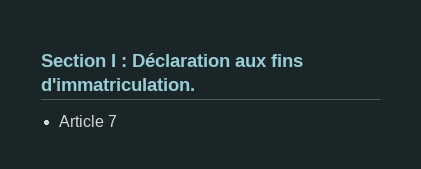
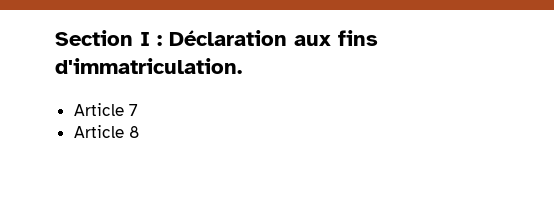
(117, 121) none -> [73,125,139,138] // Article 8

